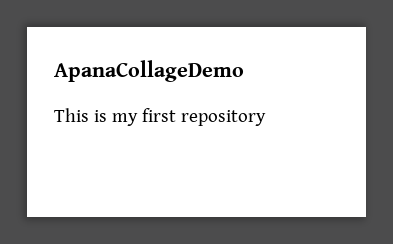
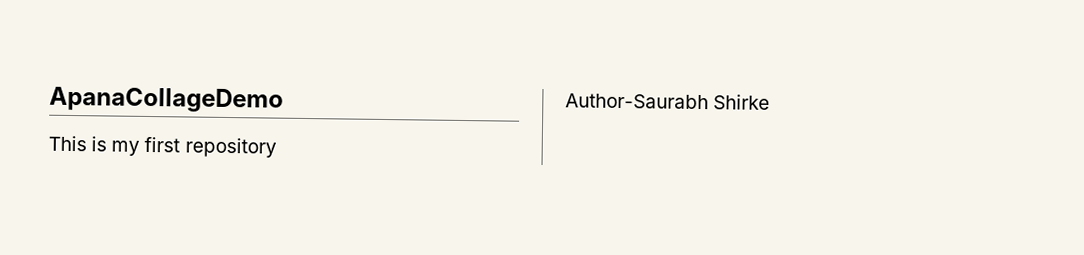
(266, 118) none -> [565,93,771,110] // Author-Saurabh Shirke

